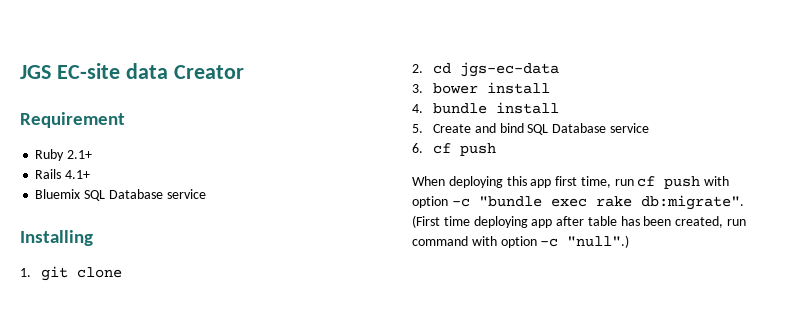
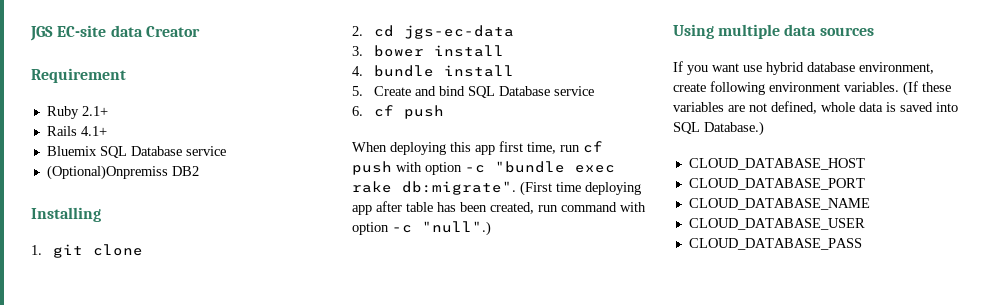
(206, 194) none -> [46,165,199,180] // (Optional)Onpremiss DB2
(630, 241) none -> [673,24,874,39] [673,61,934,75] [673,81,951,96] [673,101,958,114] [673,121,764,136] [688,158,865,170] [688,178,865,190] [688,198,870,210] [688,218,865,230] [688,238,862,250] // Using multiple data sources // If you want use hybrid database environment, create following environment variables. (If these variables are not defined, whole data is saved into SQL Database.) // CLOUD_DATABASE_HOST // CLOUD_DATABASE_PORT // CLOUD_DATABASE_NAME // CLOUD_DATABASE_USER // CLOUD_DATABASE_PASS

